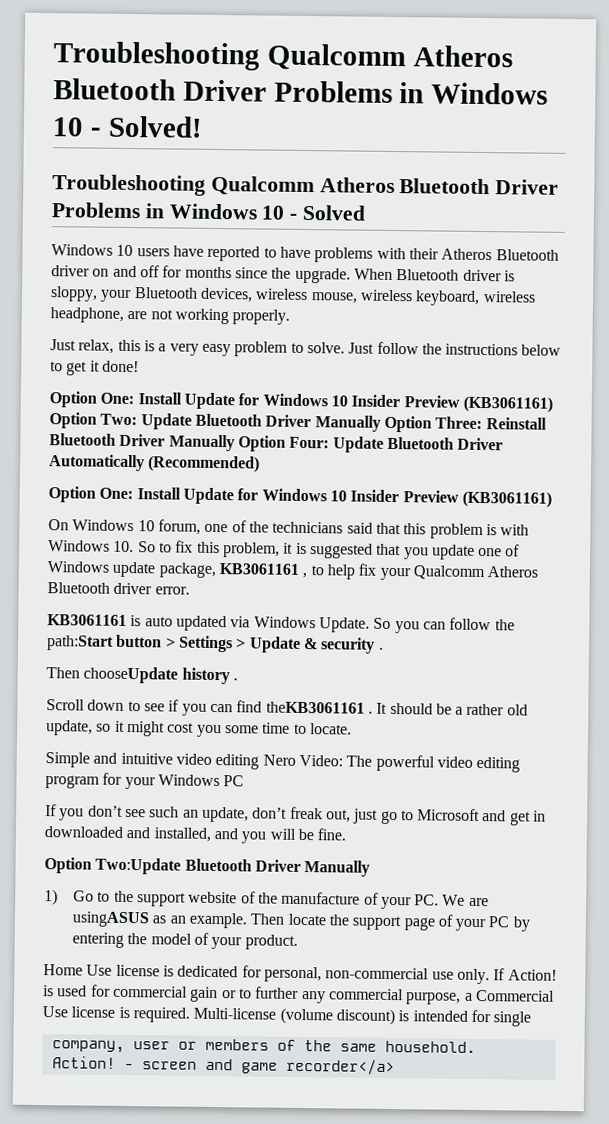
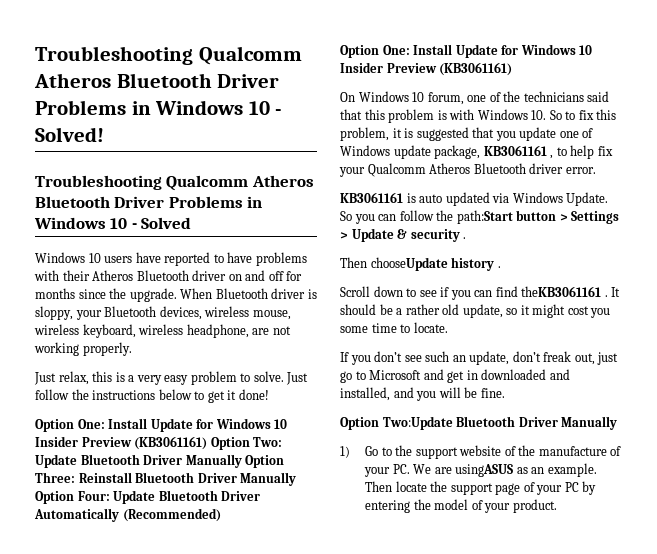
[45,752,521,773] [45,772,245,790] // Simple and intuitive video editing Nero Video: The powerful video editing program for your Windows PC -> (448, 327) none
[43,964,557,985] [43,984,555,1005] [42,1006,532,1027] [51,1038,476,1053] [51,1056,395,1076] // Home Use license is dedicated for personal, non-commercial use only. If Action! is used for commercial gain or to further any commercial purpose, a Commercial Use license is required. Multi-license (volume discount) is intended for single // company, user or members of the same household. Action! - screen and game recorder</a> -> (557, 506) none

